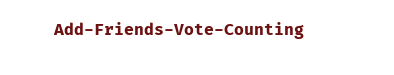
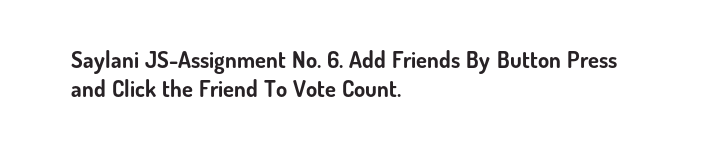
[53,22,304,39] Add-Friends-Vote-Counting -> [71,50,617,74] [71,79,402,97] Saylani JS-Assignment No. 6. Add Friends By Button Press and Click the Friend To Vote Count.

